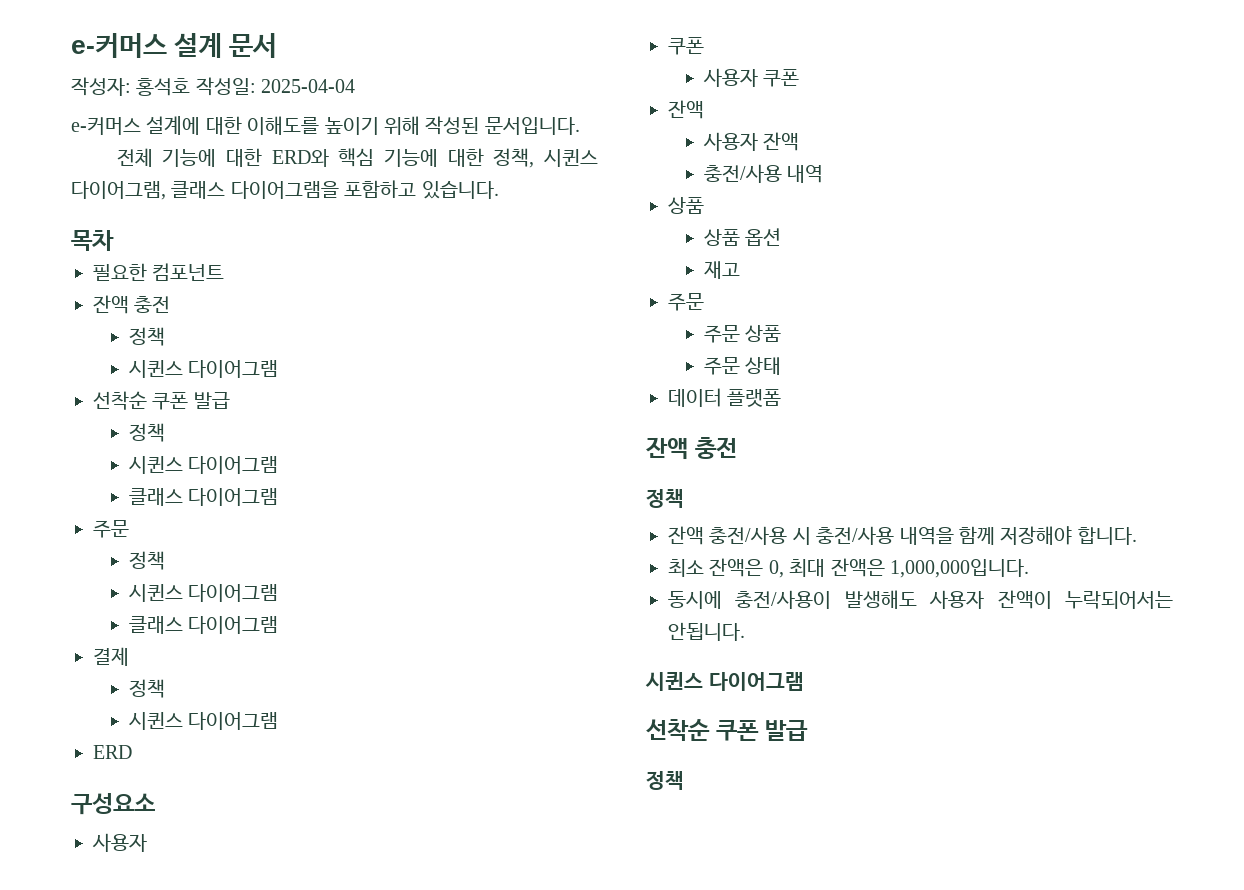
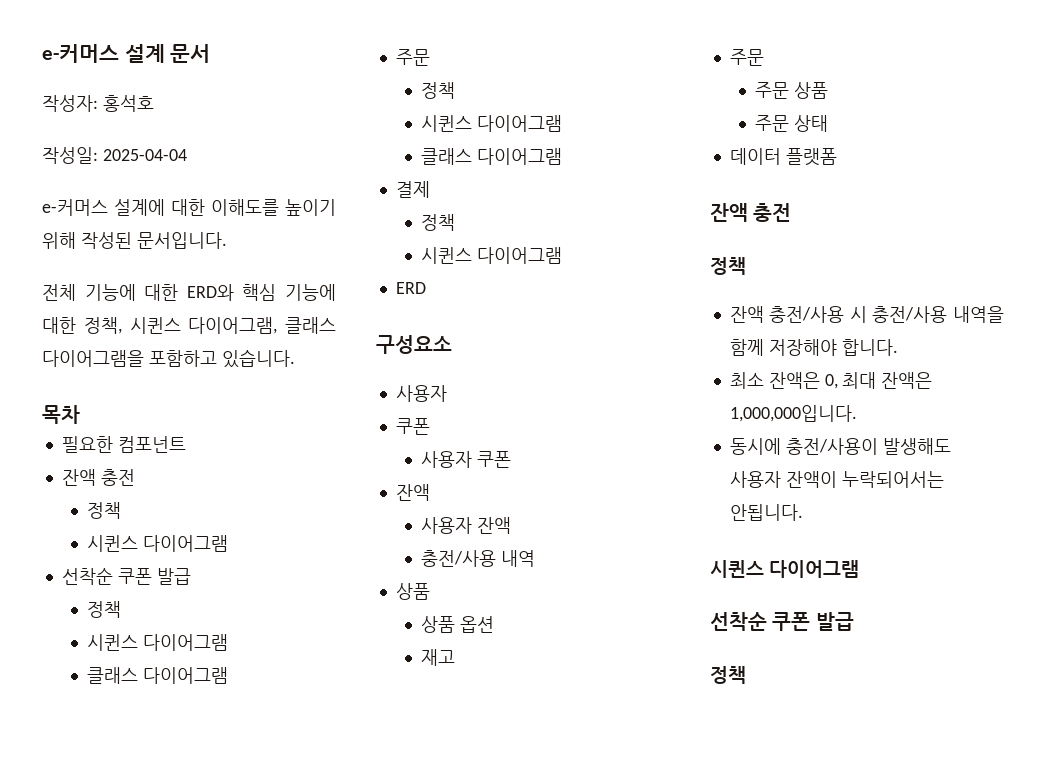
(191, 87) none -> (154, 103) //

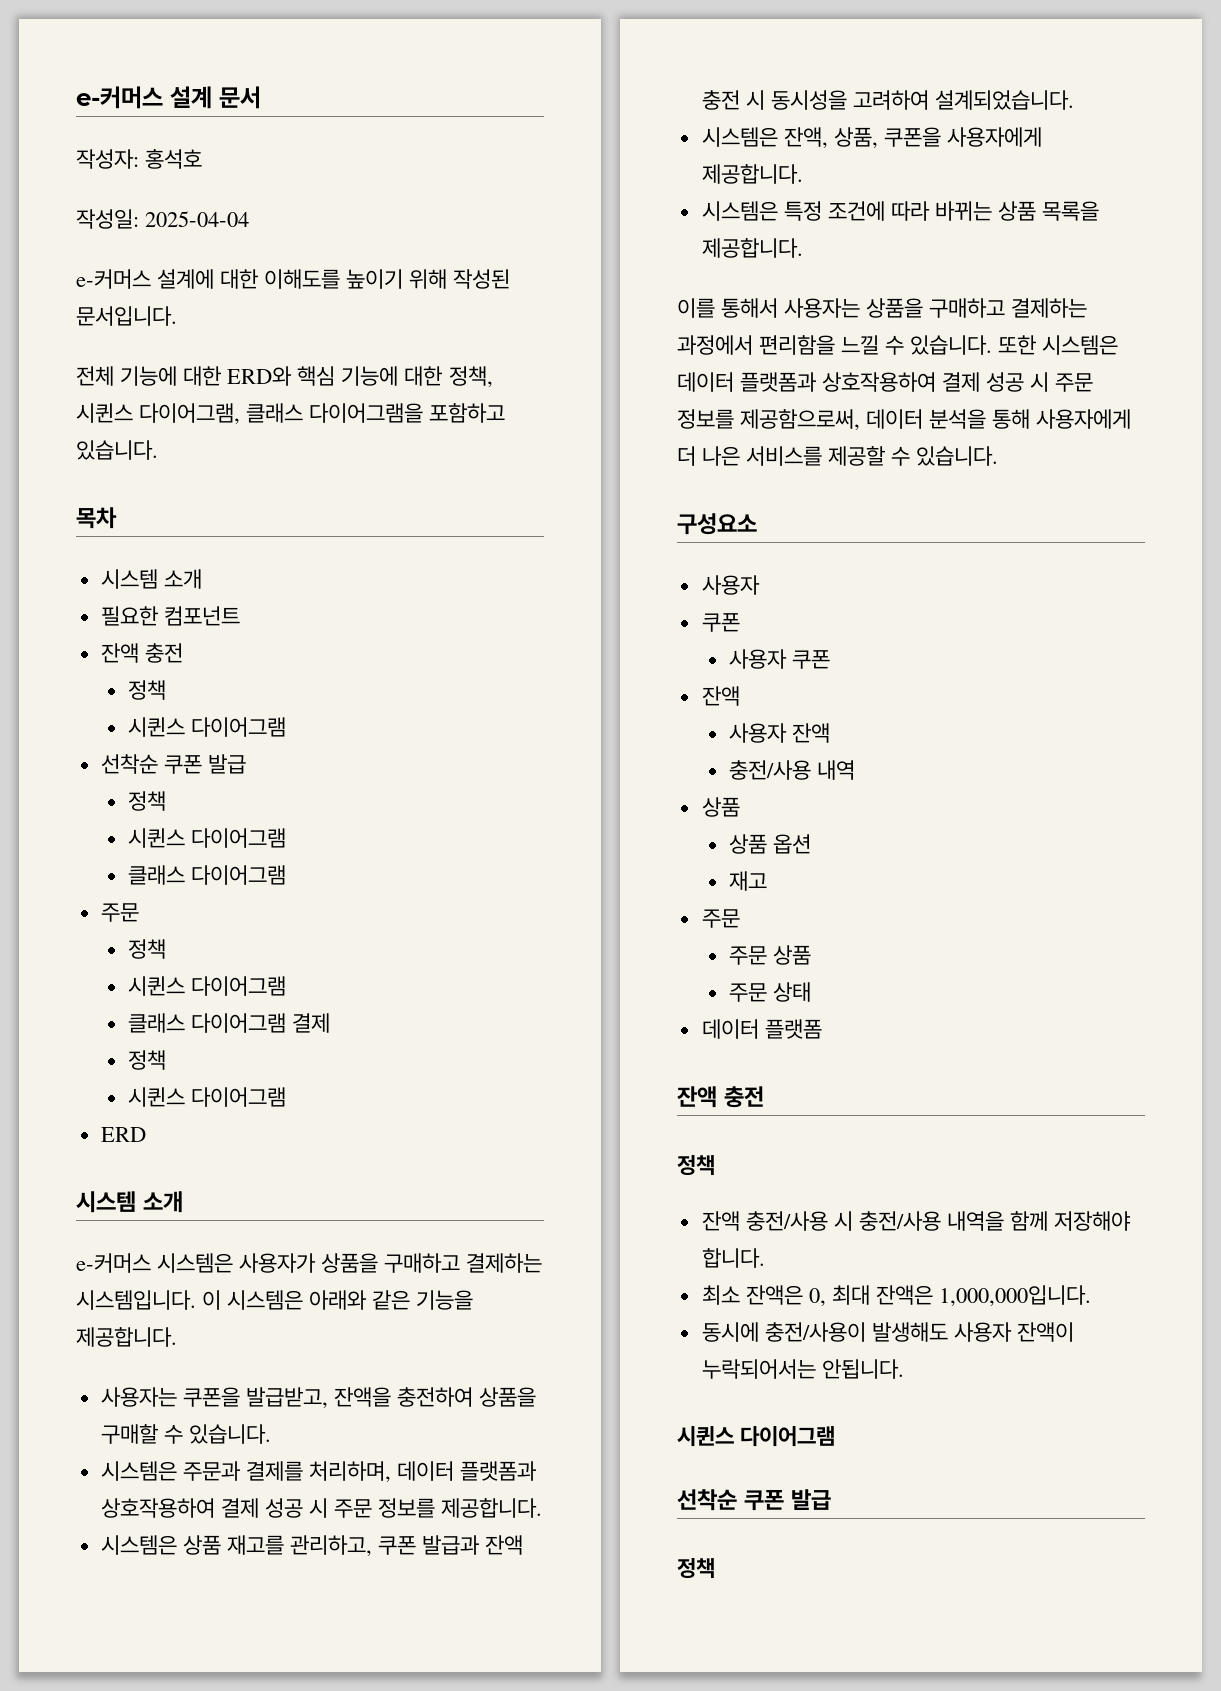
(80, 414) none -> [100,569,202,589] // 시스템 소개
(562, 156) // -> (287, 1023) none
(426, 288) none -> [76,1191,183,1213] [76,1253,543,1273] [76,1290,474,1310] [76,1327,177,1347] [100,1387,537,1409] [100,1424,271,1444] [100,1461,538,1483] [100,1498,543,1518] [100,1535,524,1557] [701,90,1075,110] [701,127,1043,149] [701,164,803,184] [701,201,1100,221] [701,238,803,258] [677,298,1088,318] [677,335,1119,355] [677,372,1094,392] [677,409,1132,431] [677,446,999,466] // 시스템 소개 // e-커머스 시스템은 사용자가 상품을 구매하고 결제하는 시스템입니다. 이 시스템은 아래와 같은 기능을 제공합니다. // 사용자는 쿠폰을 발급받고, 잔액을 충전하여 상품을 구매할 수 있습니다. // 시스템은 주문과 결제를 처리하며, 데이터 플랫폼과 상호작용하여 결제 성공 시 주문 정보를 제공합니다. // 시스템은 상품 재고를 관리하고, 쿠폰 발급과 잔액 충전 시 동시성을 고려하여 설계되었습니다. // 시스템은 잔액, 상품, 쿠폰을 사용자에게 제공합니다. // 시스템은 특정 조건에 따라 바뀌는 상품 목록을 제공합니다. // 이를 통해서 사용자는 상품을 구매하고 결제하는 과정에서 편리함을 느낄 수 있습니다. 또한 시스템은 데이터 플랫폼과 상호작용하여 결제 성공 시 주문 정보를 제공함으로써, 데이터 분석을 통해 사용자에게 더 나은 서비스를 제공할 수 있습니다.

